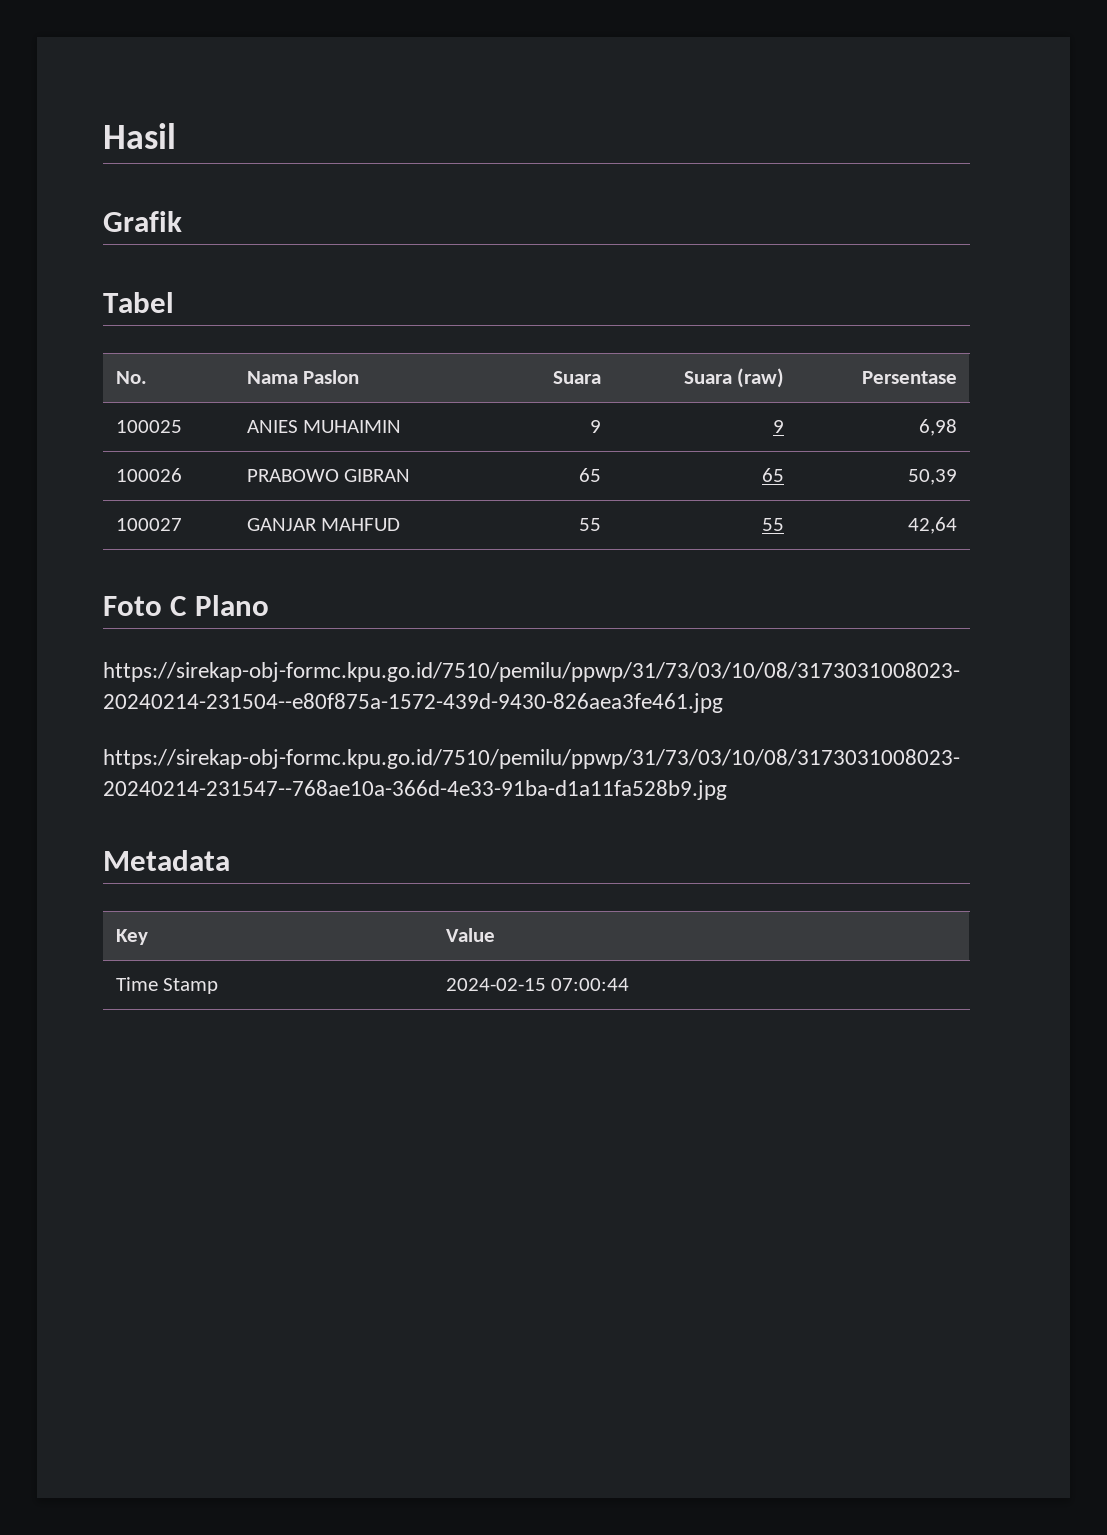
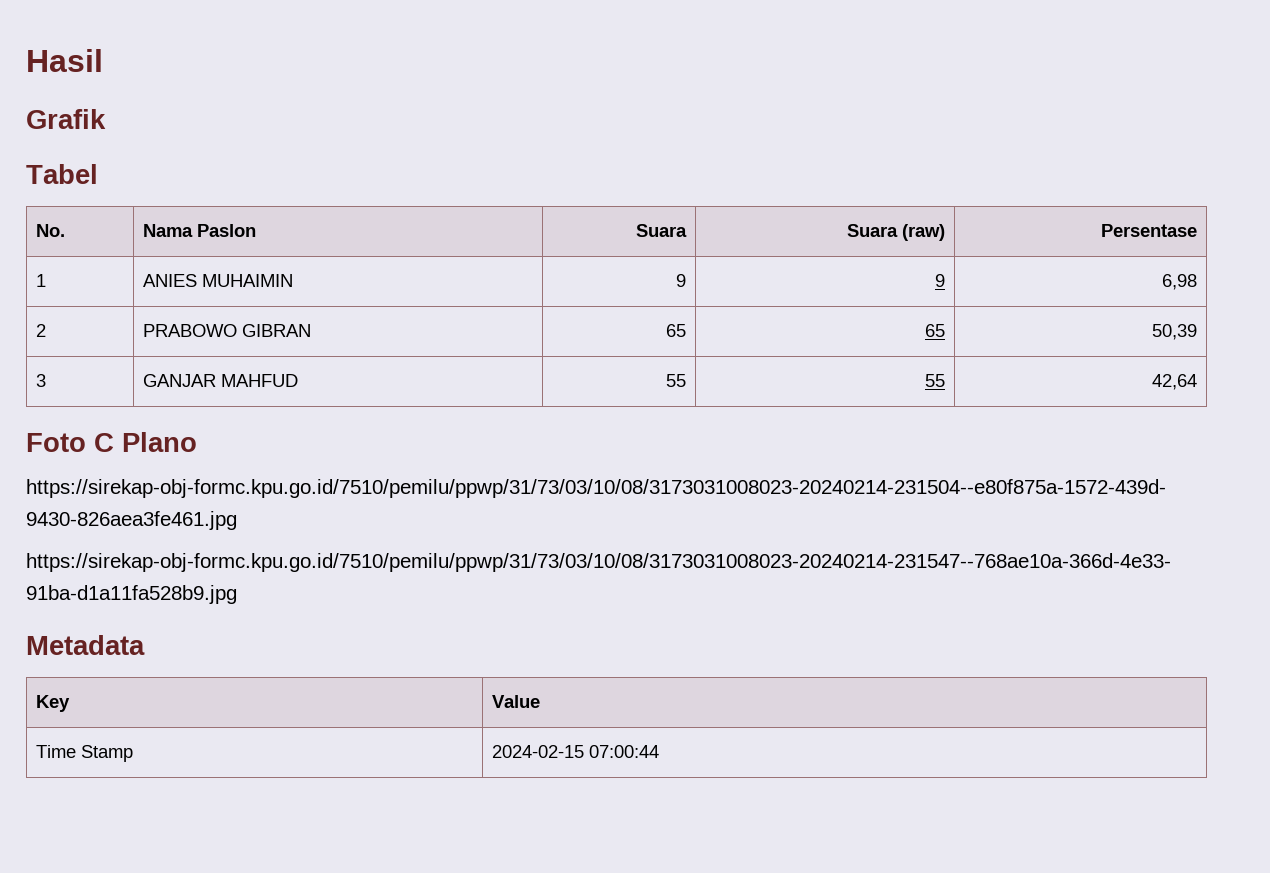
[115,420,182,433] 100025 -> [36,274,47,287] 1
[115,468,182,482] 100026 -> [36,324,47,337] 2
[115,518,182,531] 100027 -> [36,374,47,387] 3

